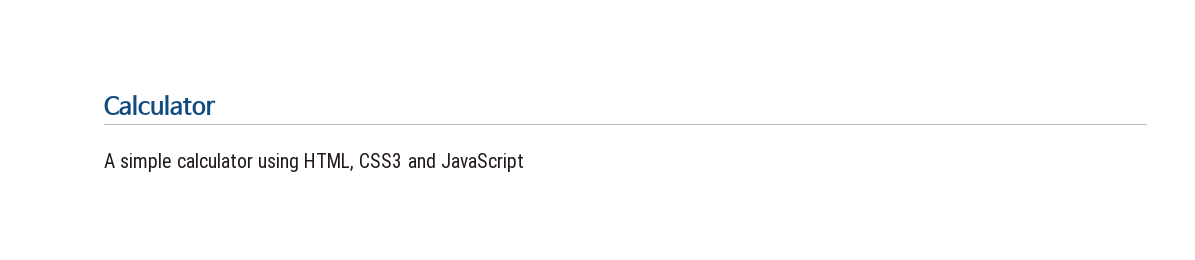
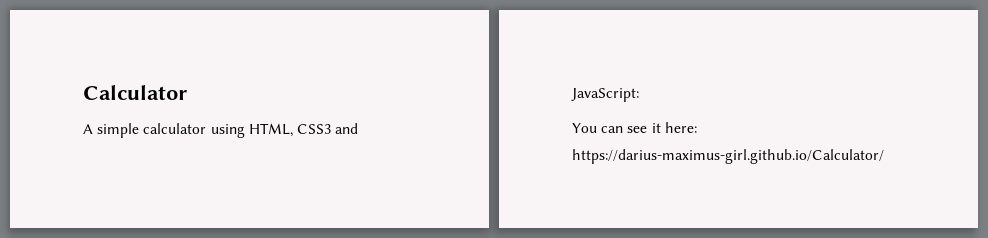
[440,153,524,172] JavaScript -> [571,88,639,102] [572,122,697,133] [572,149,884,164] JavaScript: // You can see it here: https://darius-maximus-girl.github.io/Calculator/

